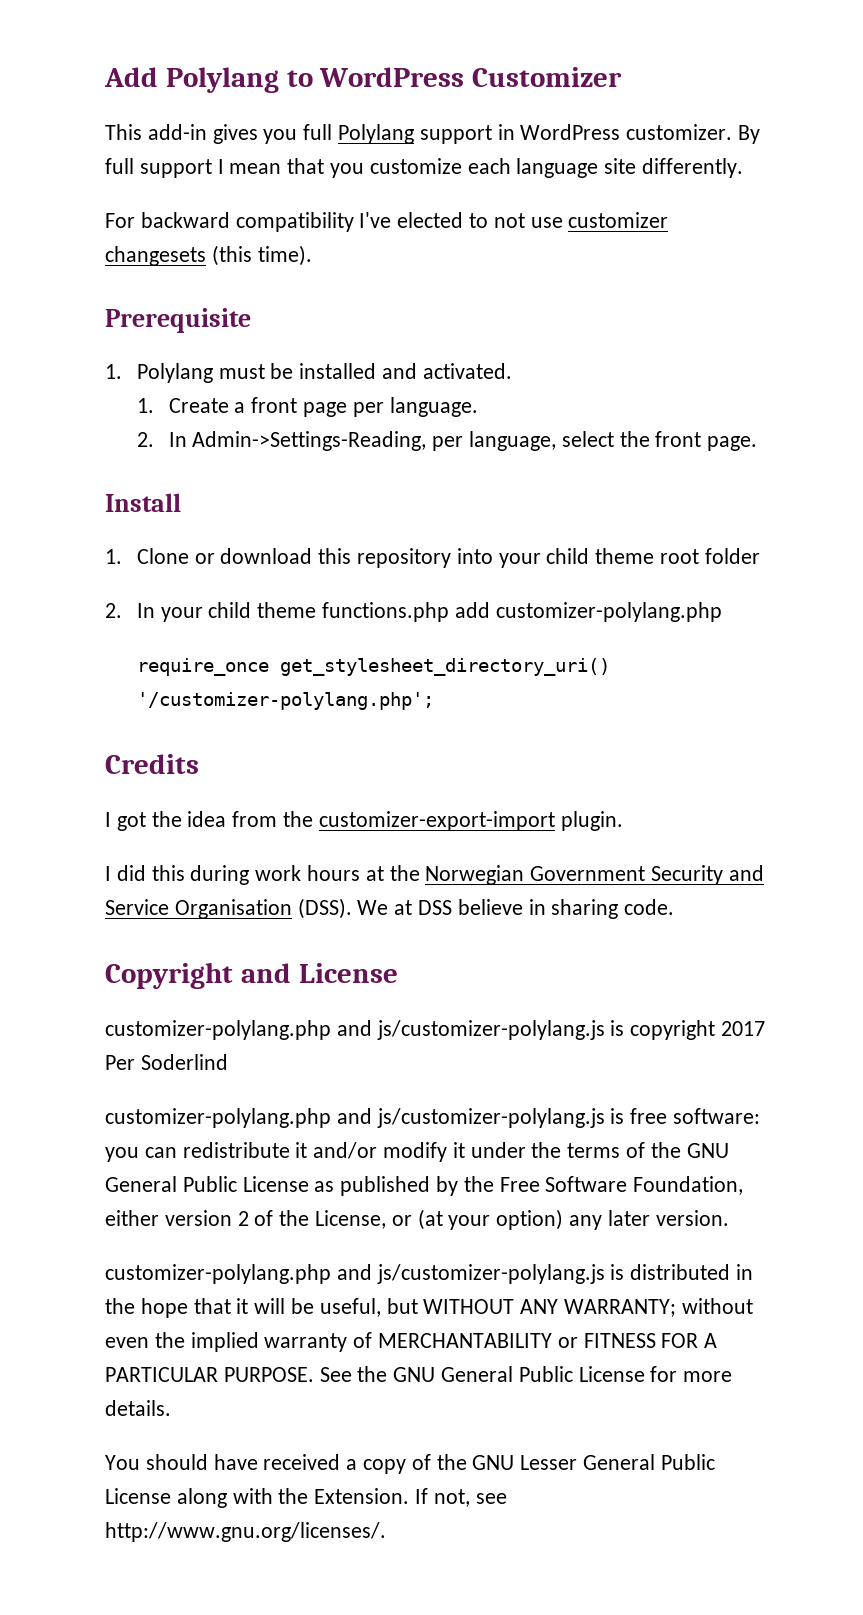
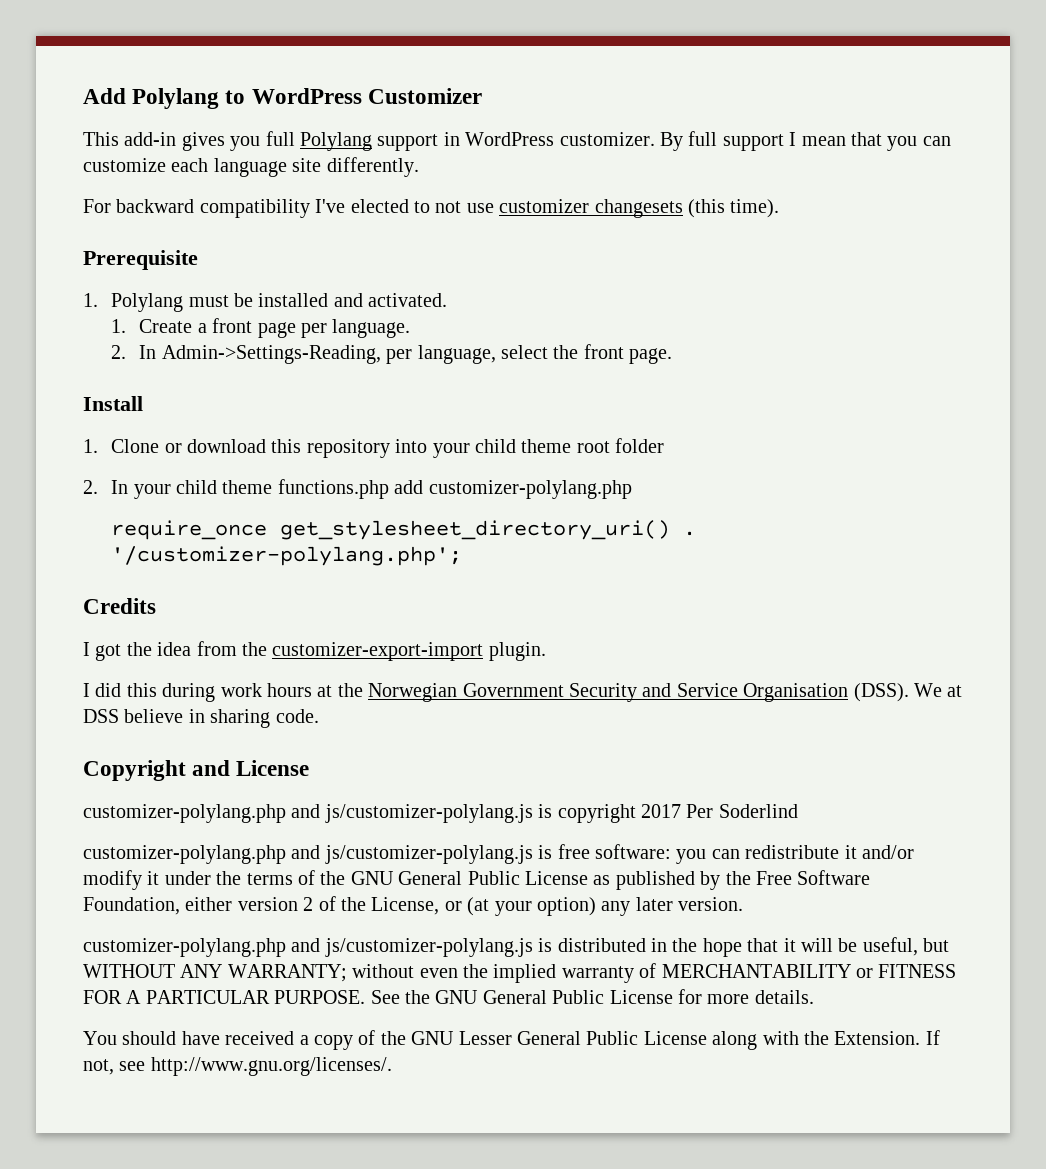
(365, 170) none -> [922,136,951,146] can
(610, 667) none -> [683,531,697,536] .

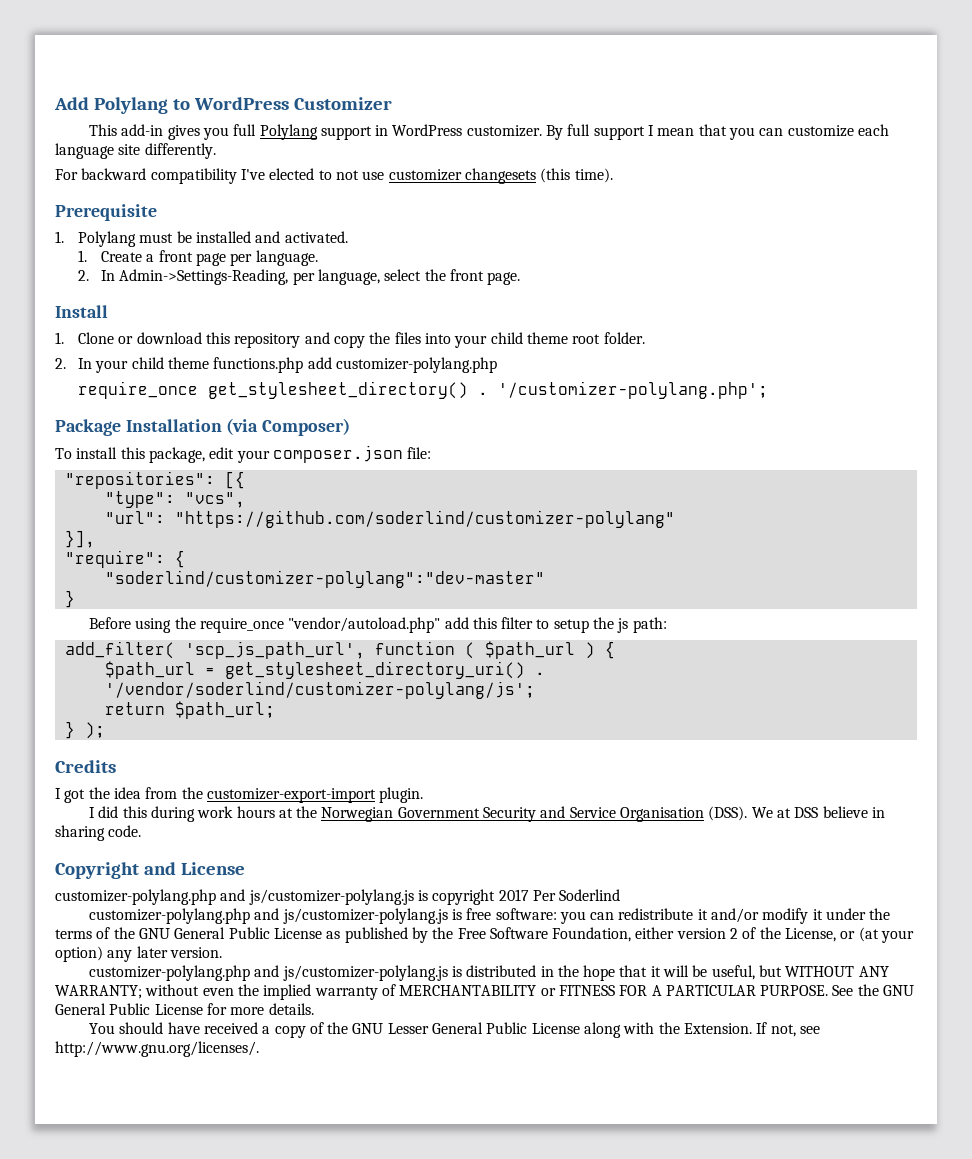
(390, 448) none -> [304,332,421,348] and copy the files
[615,438,665,453] folder -> [603,332,645,344] folder.
[280,520,697,540] [111,546,463,566] get_stylesheet_directory_uri() . '/customizer-polylang.php'; -> [208,381,769,399] [55,418,351,436] [55,445,432,463] [64,471,245,489] [104,491,245,508] [104,510,675,528] [64,530,95,548] [64,550,185,568] [104,570,545,588] [64,590,75,608] [88,617,667,633] [64,641,615,659] [104,661,545,679] [104,681,535,699] [104,701,275,719] [64,721,105,739] get_stylesheet_directory() . '/customizer-polylang.php'; // Package Installation (via Composer) // To install this package, edit your composer.json file: // "repositories": [{ // "type": "vcs", // "url": "https://github.com/soderlind/customizer-polylang" // }], // "require": { // "soderlind/customizer-polylang":"dev-master" // } // Before using the require_once "vendor/autoload.php" add this filter to setup the js path: // add_filter( 'scp_js_path_url', function ( $path_url ) { // $path_url = get_stylesheet_directory_uri() . '/vendor/soderlind/customizer-polylang/js'; // return $path_url; // } );

